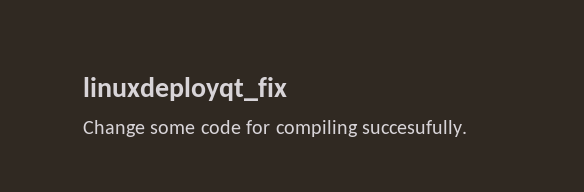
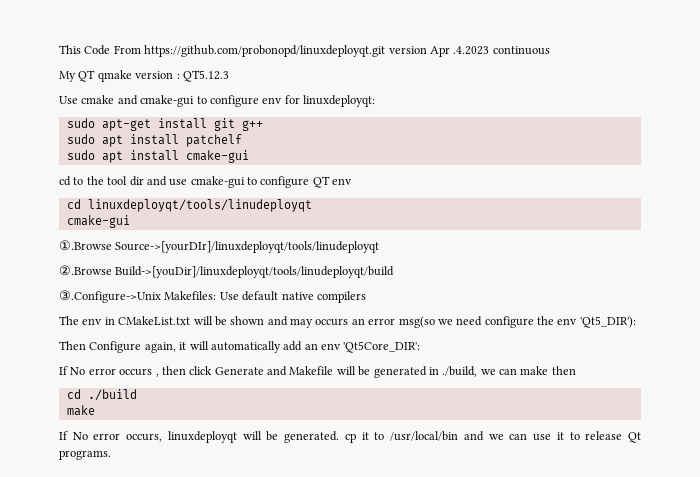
[83,77,287,101] [83,120,467,137] linuxdeployqt_fix // Change some code for compiling succesufully. -> [59,45,550,57] [59,70,229,82] [59,95,375,107] [66,118,263,131] [66,134,242,147] [66,150,249,163] [59,176,353,188] [66,199,312,212] [66,215,130,228] [59,240,380,253] [59,265,395,278] [59,290,366,303] [59,316,636,328] [59,341,421,353] [59,366,576,378] [66,389,137,401] [66,405,95,416] [59,431,642,443] [59,450,111,460] This Code From https://github.com/probonopd/linuxdeployqt.git version Apr .4.2023 continuous // My QT qmake version : QT5.12.3 // Use cmake and cmake-gui to configure env for linuxdeployqt: // sudo apt-get install git g++ // sudo apt install patchelf // sudo apt install cmake-gui // cd to the tool dir and use cmake-gui to configure QT env // cd linuxdeployqt/tools/linudeployqt // cmake-gui // ①.Browse Source->[yourDIr]/linuxdeployqt/tools/linudeployqt // ②.Browse Build->[youDir]/linuxdeployqt/tools/linudeployqt/build // ③.Configure->Unix Makefiles: Use default native compilers // The env in CMakeList.txt will be shown and may occurs an error msg(so we need configure the env 'Qt5_DIR'): // Then Configure again, it will automatically add an env 'Qt5Core_DIR': // If No error occurs , then click Generate and Makefile will be generated in ./build, we can make then // cd ./build // make // If No error occurs, linuxdeployqt will be generated. cp it to /usr/local/bin and we can use it to release Qt programs.

